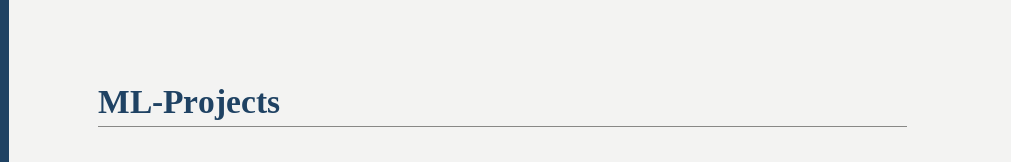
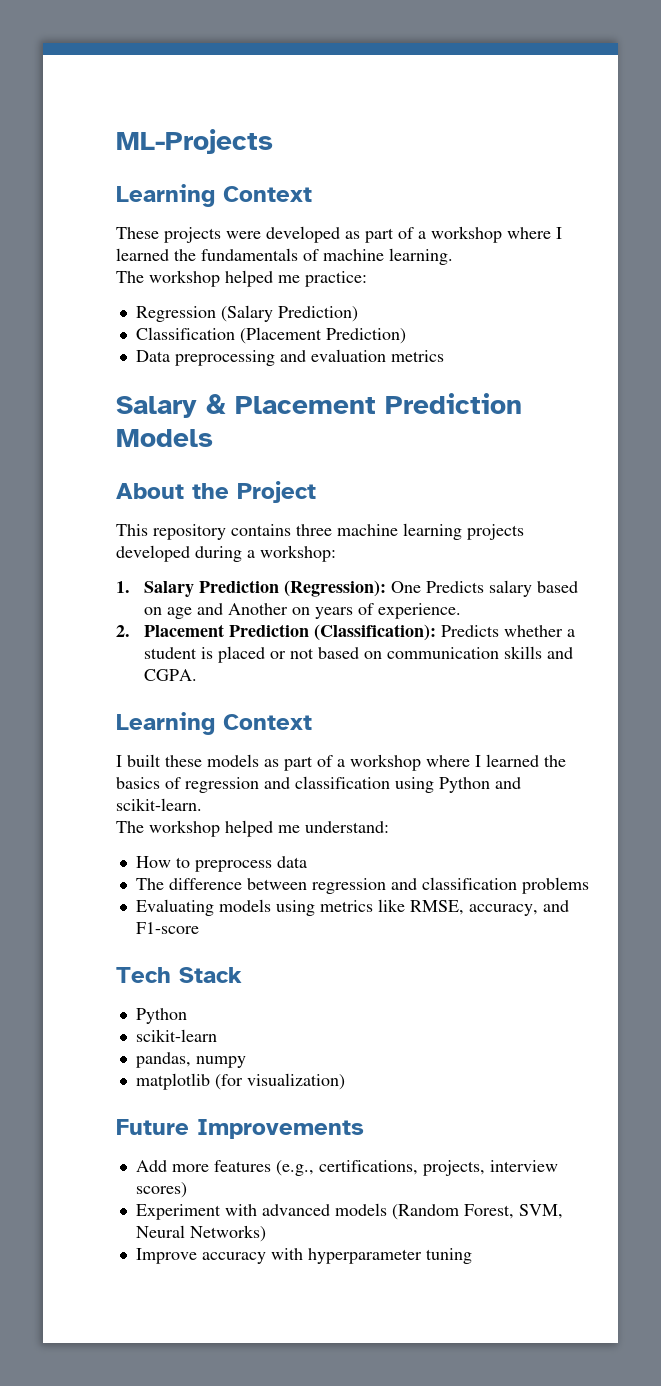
(280, 104) none -> [116,184,312,207] [116,226,562,243] [116,248,453,265] [116,270,367,287] [135,305,358,322] [135,327,406,344] [135,349,444,366] [116,393,522,418] [116,429,213,447] [116,481,316,503] [116,523,524,540] [116,545,336,562] [116,580,579,597] [144,603,462,619] [116,624,576,641] [144,646,574,663] [144,669,198,681] [116,712,312,735] [116,754,566,771] [116,776,521,793] [116,798,202,811] [116,820,389,837] [135,856,307,872] [135,877,589,894] [135,899,569,916] [135,922,199,934] [116,967,242,983] [135,1008,187,1024] [135,1029,217,1042] [135,1052,246,1068] [135,1073,345,1090] [116,1119,364,1139] [135,1160,558,1176] [135,1182,187,1198] [135,1203,563,1220] [135,1225,266,1242] [135,1248,472,1264] // Learning Context // These projects were developed as part of a workshop where I learned the fundamentals of machine learning. // The workshop helped me practice: // Regression (Salary Prediction) // Classification (Placement Prediction) // Data preprocessing and evaluation metrics // Salary & Placement Prediction Models // About the Project // This repository contains three machine learning projects developed during a workshop: // 1. Salary Prediction (Regression): One Predicts salary based on age and Another on years of experience. // 2. Placement Prediction (Classification): Predicts whether a student is placed or not based on communication skills and CGPA. // Learning Context // I built these models as part of a workshop where I learned the basics of regression and classification using Python and scikit-learn. // The workshop helped me understand: // How to preprocess data // The difference between regression and classification problems // Evaluating models using metrics like RMSE, accuracy, and F1-score // Tech Stack // Python // scikit-learn // pandas, numpy // matplotlib (for visualization) // Future Improvements // Add more features (e.g., certifications, projects, interview scores) // Experiment with advanced models (Random Forest, SVM, Neural Networks) // Improve accuracy with hyperparameter tuning

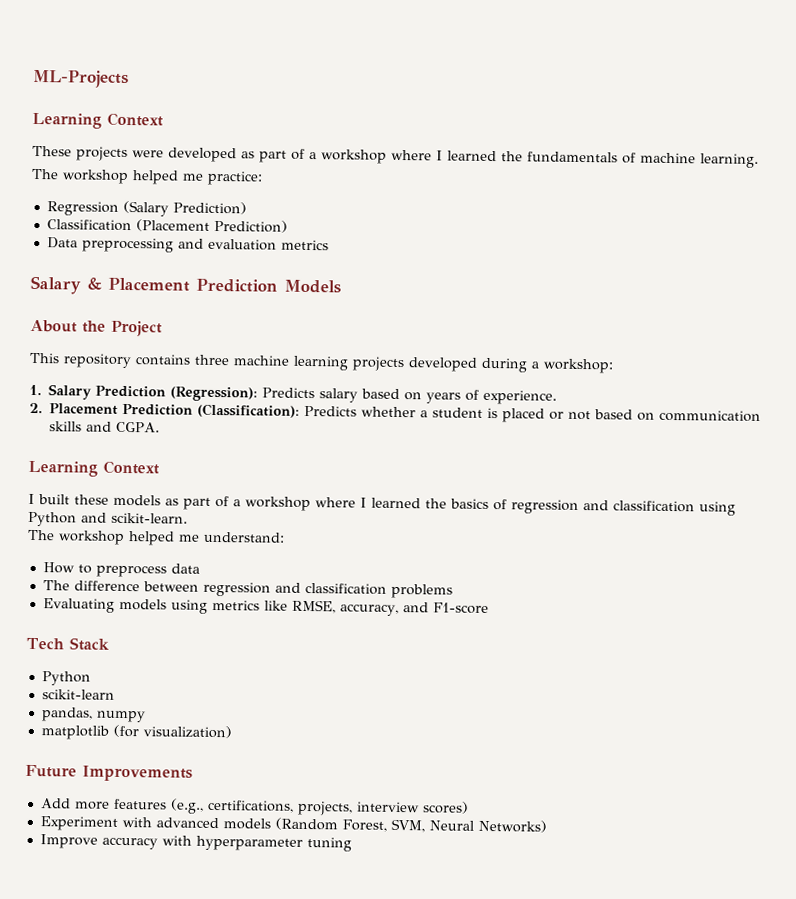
[391,581,422,593] One -> (259, 394) none
[167,603,311,619] age and Another on -> (423, 396) none

